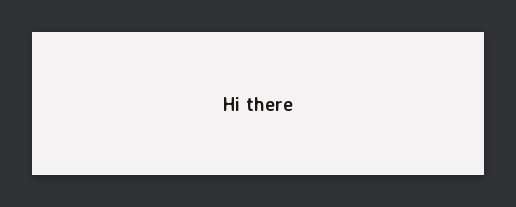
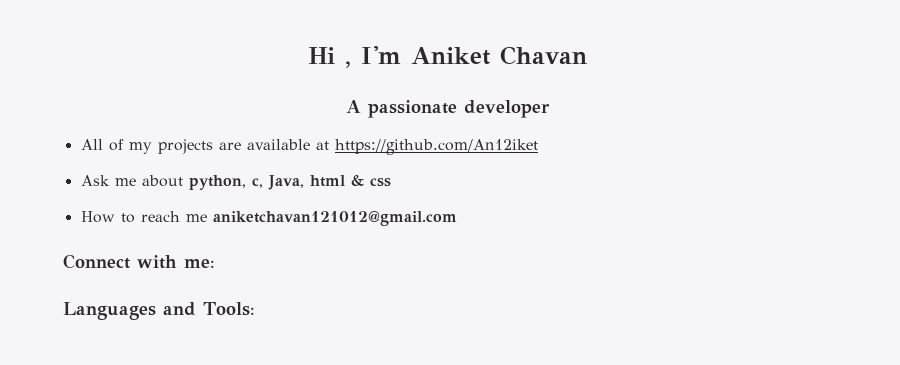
[246,97,293,111] there -> [344,46,587,68] [345,100,550,118] [80,139,538,155] [80,175,391,190] [80,211,457,226] [63,254,215,269] [63,302,255,320] , I'm Aniket Chavan // A passionate developer // All of my projects are available at https://github.com/An12iket // Ask me about python, c, Java, html & css // How to reach me aniketchavan121012@gmail.com // Connect with me: // Languages and Tools:

